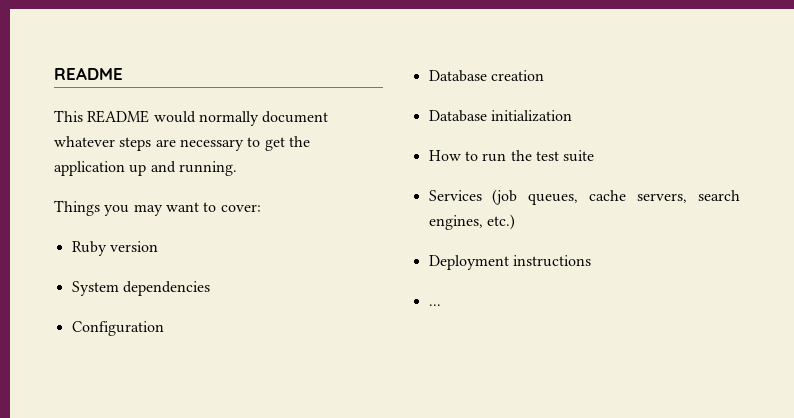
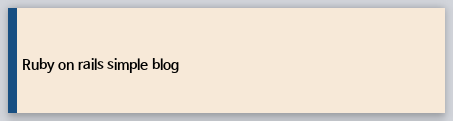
[54,67,123,80] [54,110,329,126] [54,136,310,151] [54,161,237,176] [54,200,261,216] [71,241,158,256] [71,281,210,296] [71,321,164,336] [428,70,544,82] [428,110,572,122] [428,150,595,162] [428,189,740,205] [428,214,515,230] [428,255,591,270] [428,304,441,306] README // This README would normally document whatever steps are necessary to get the application up and running. // Things you may want to cover: // Ruby version // System dependencies // Configuration // Database creation // Database initialization // How to run the test suite // Services (job queues, cache servers, search engines, etc.) // Deployment instructions // ... -> [22,58,180,74] Ruby on rails simple blog

